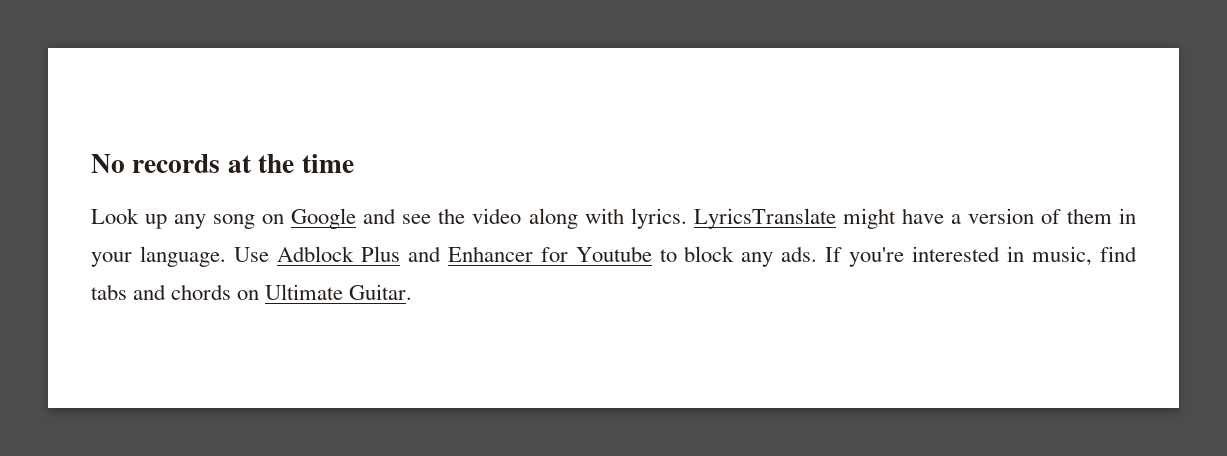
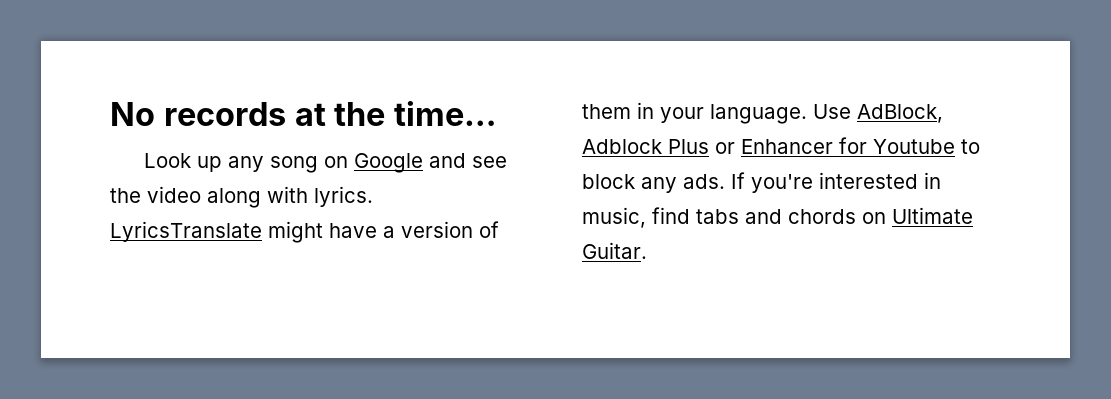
[301,154,354,173] time -> [394,101,498,126] time…
(269, 254) none -> [857,104,943,123] AdBlock,
[407,246,441,262] and -> [715,142,735,154] or

